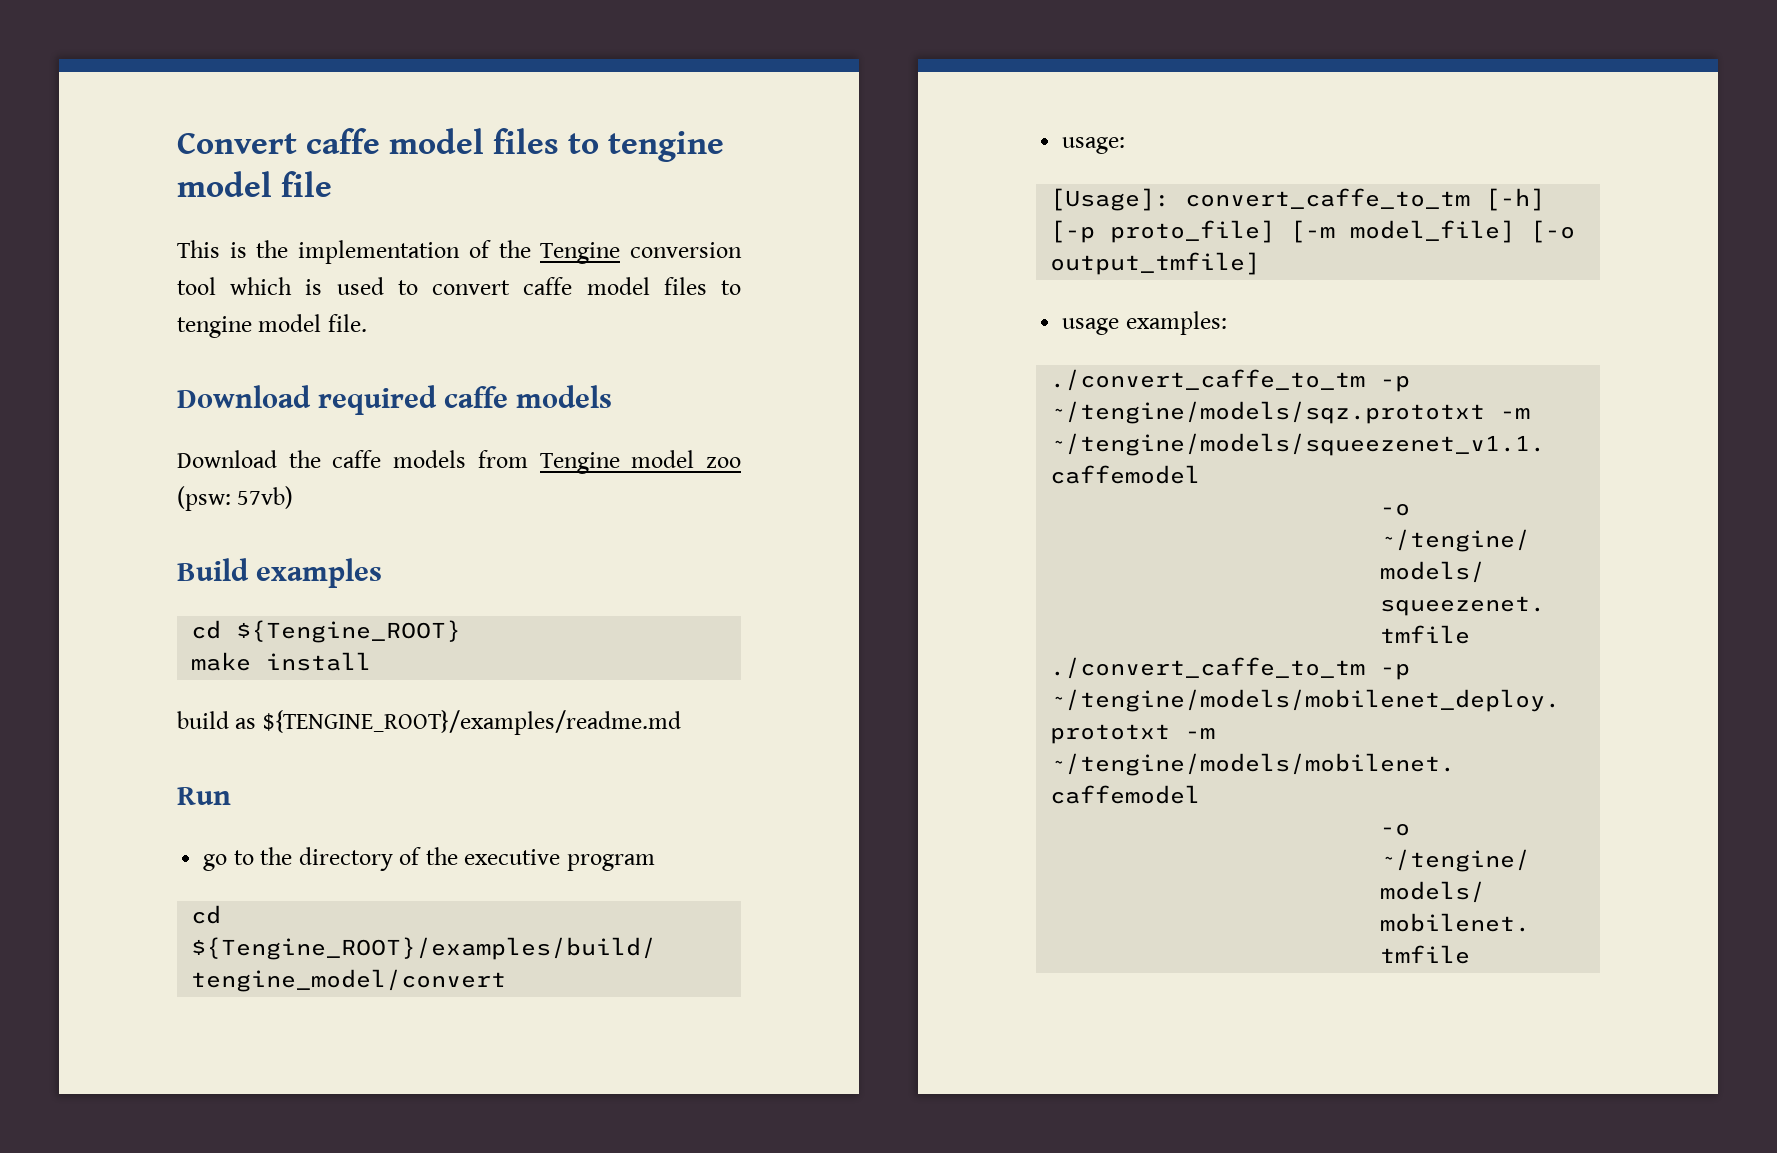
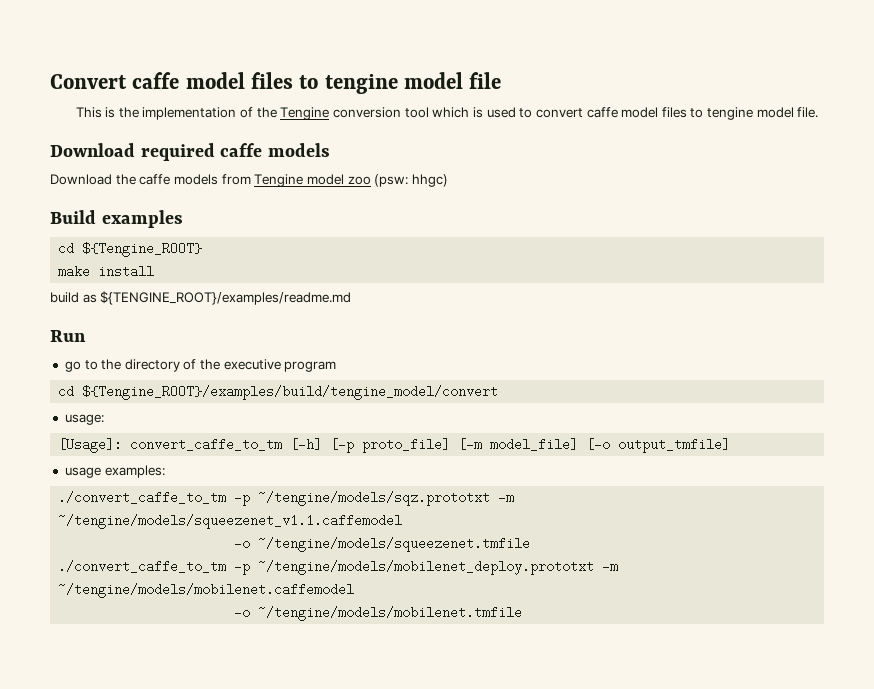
[237,486,294,509] 57vb) -> [411,174,448,187] hhgc)

